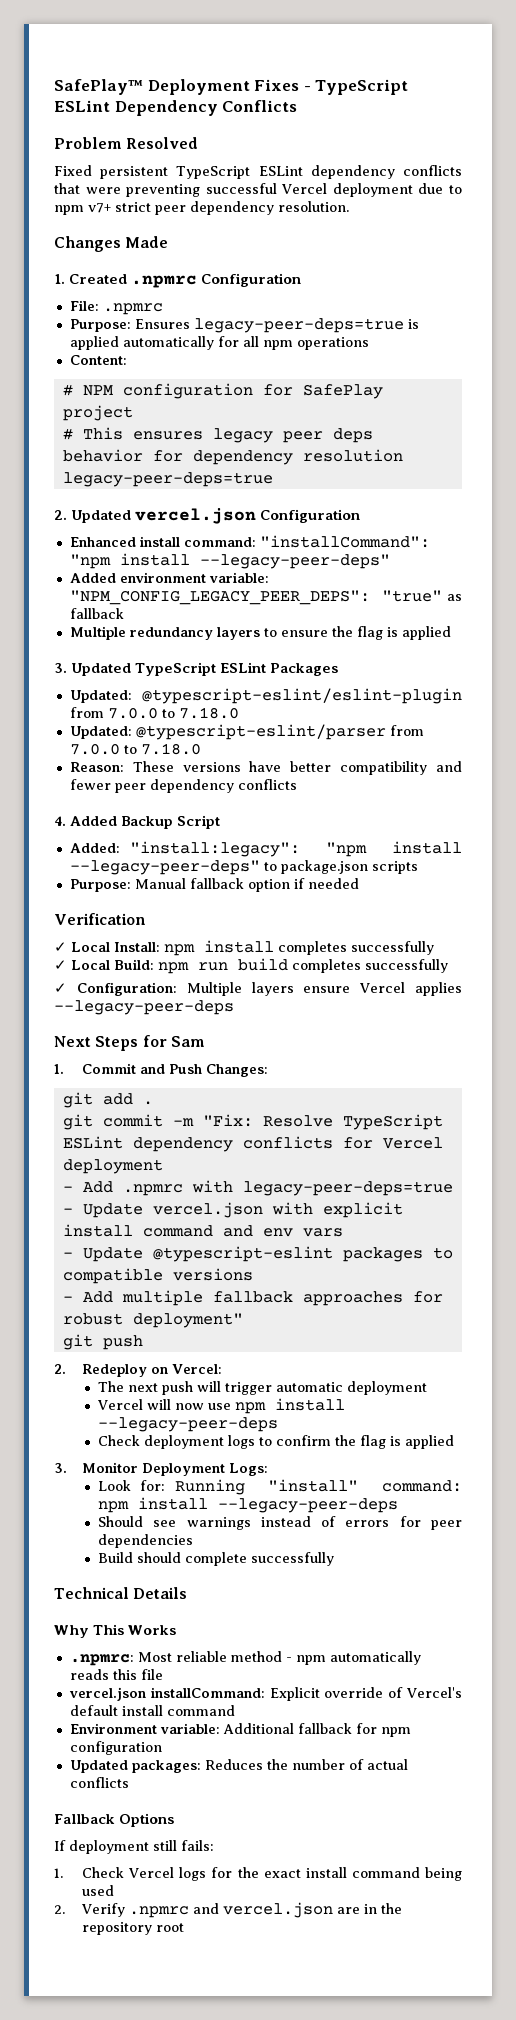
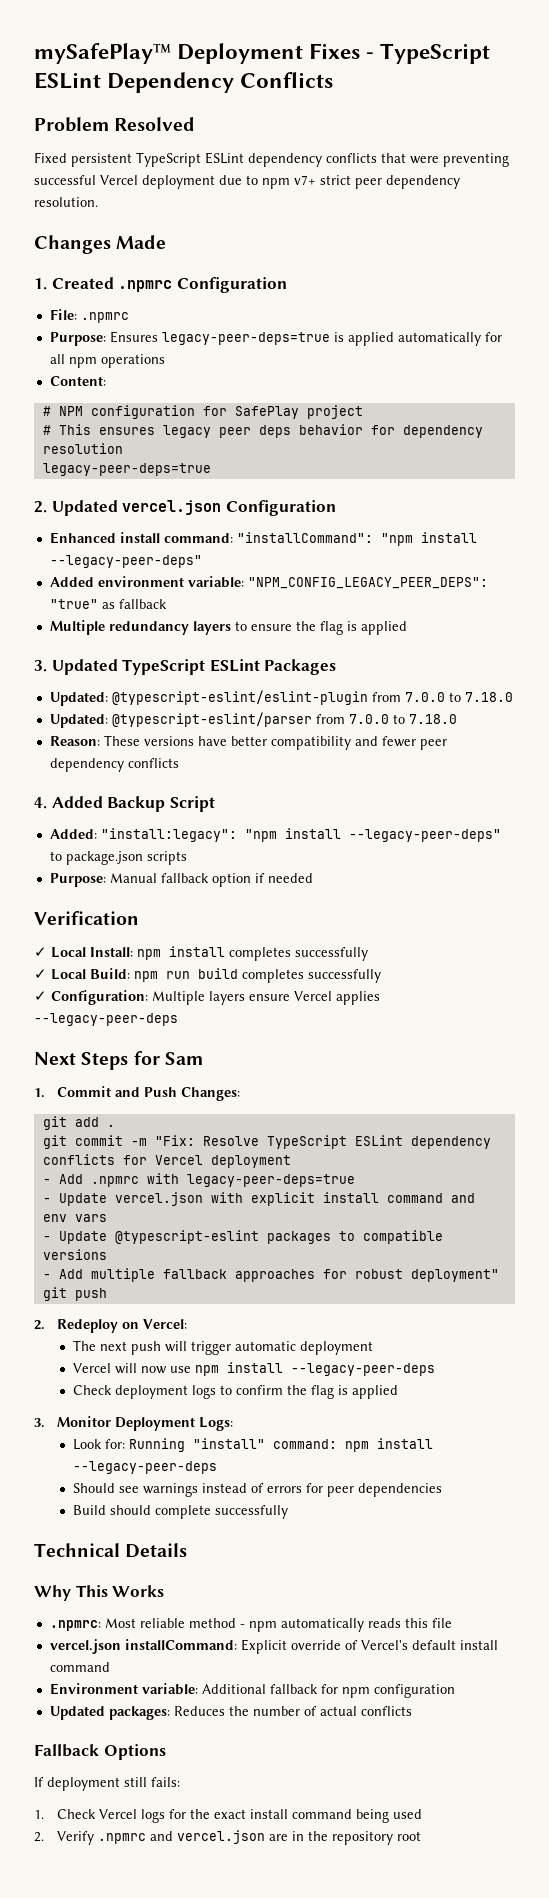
[54,79,143,95] SafePlay™ -> [34,43,171,64] mySafePlay™

